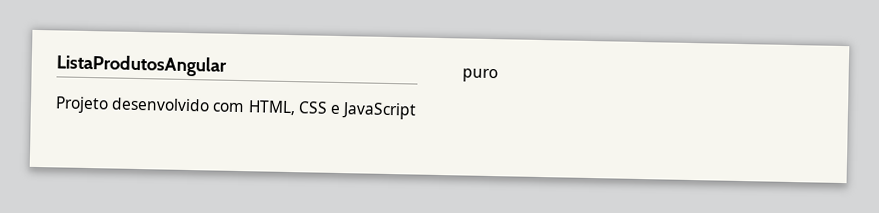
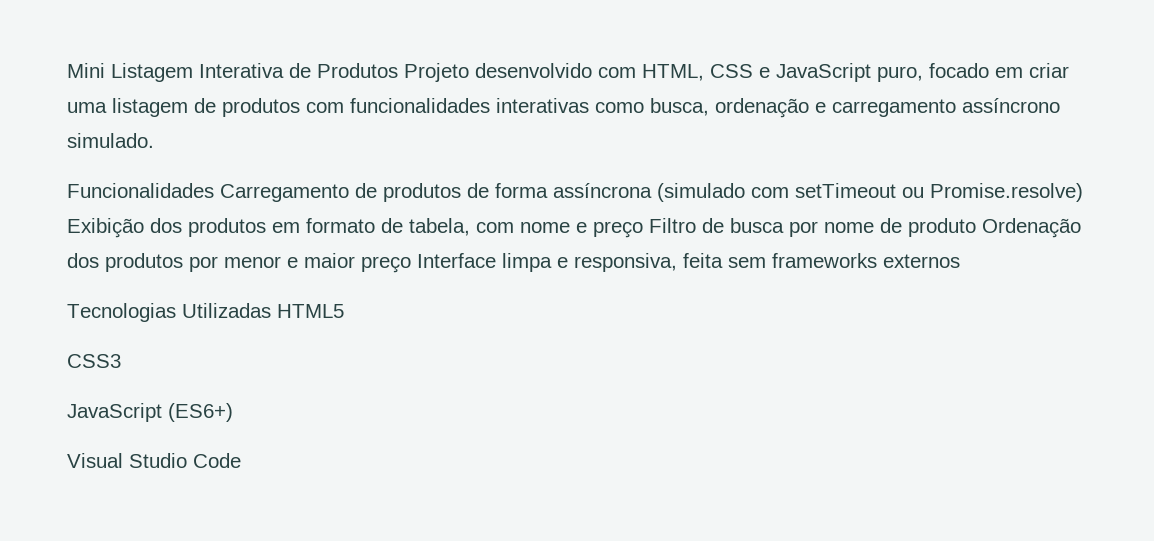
[56,54,227,77] ListaProdutosAngular // -> [67,63,398,82] Mini Listagem Interativa de Produtos
[462,68,498,83] puro -> [877,63,1069,82] [67,98,1060,118] [67,133,154,148] [67,183,1083,202] [67,218,1081,238] [67,253,960,273] [67,303,344,322] [67,354,121,368] [67,403,233,422] [67,453,241,468] puro, focado em criar uma listagem de produtos com funcionalidades interativas como busca, ordenação e carregamento assíncrono simulado. // Funcionalidades Carregamento de produtos de forma assíncrona (simulado com setTimeout ou Promise.resolve) Exibição dos produtos em formato de tabela, com nome e preço Filtro de busca por nome de produto Ordenação dos produtos por menor e maior preço Interface limpa e responsiva, feita sem frameworks externos // Tecnologias Utilizadas HTML5 // CSS3 // JavaScript (ES6+) // Visual Studio Code

